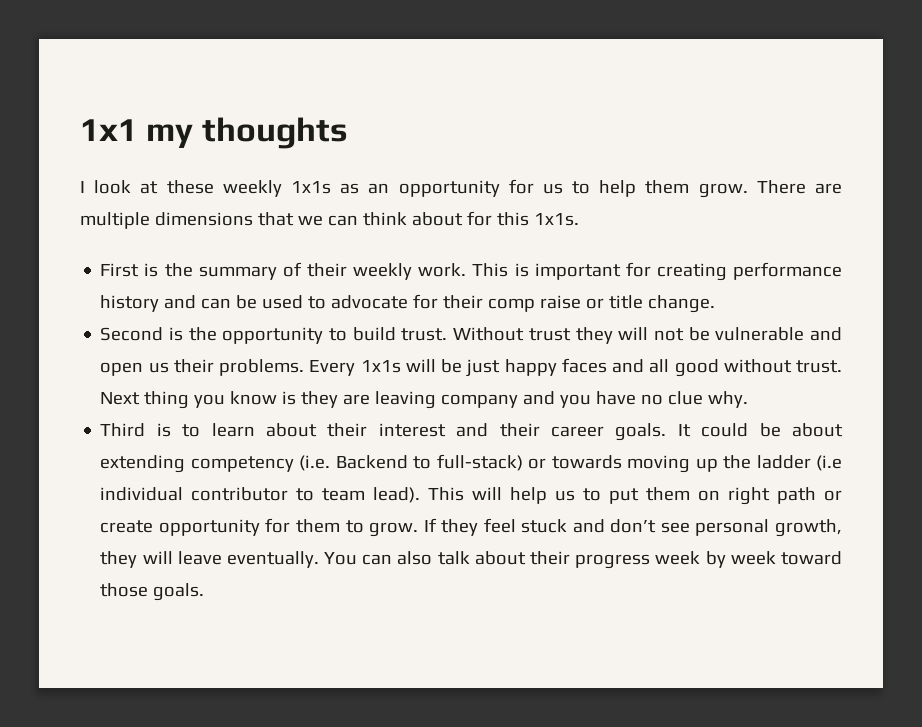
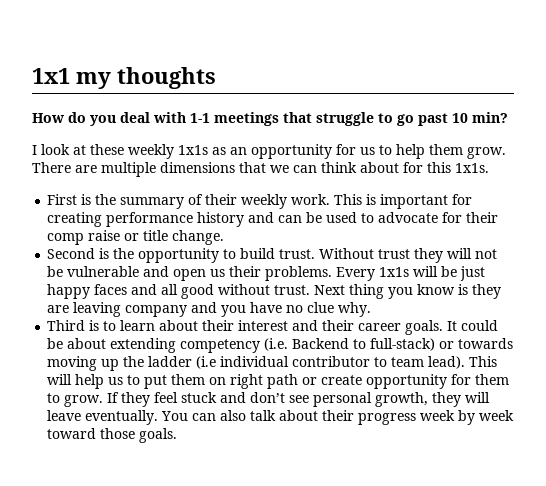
(349, 133) none -> [32,112,508,126] // How do you deal with 1-1 meetings that struggle to go past 10 min?

